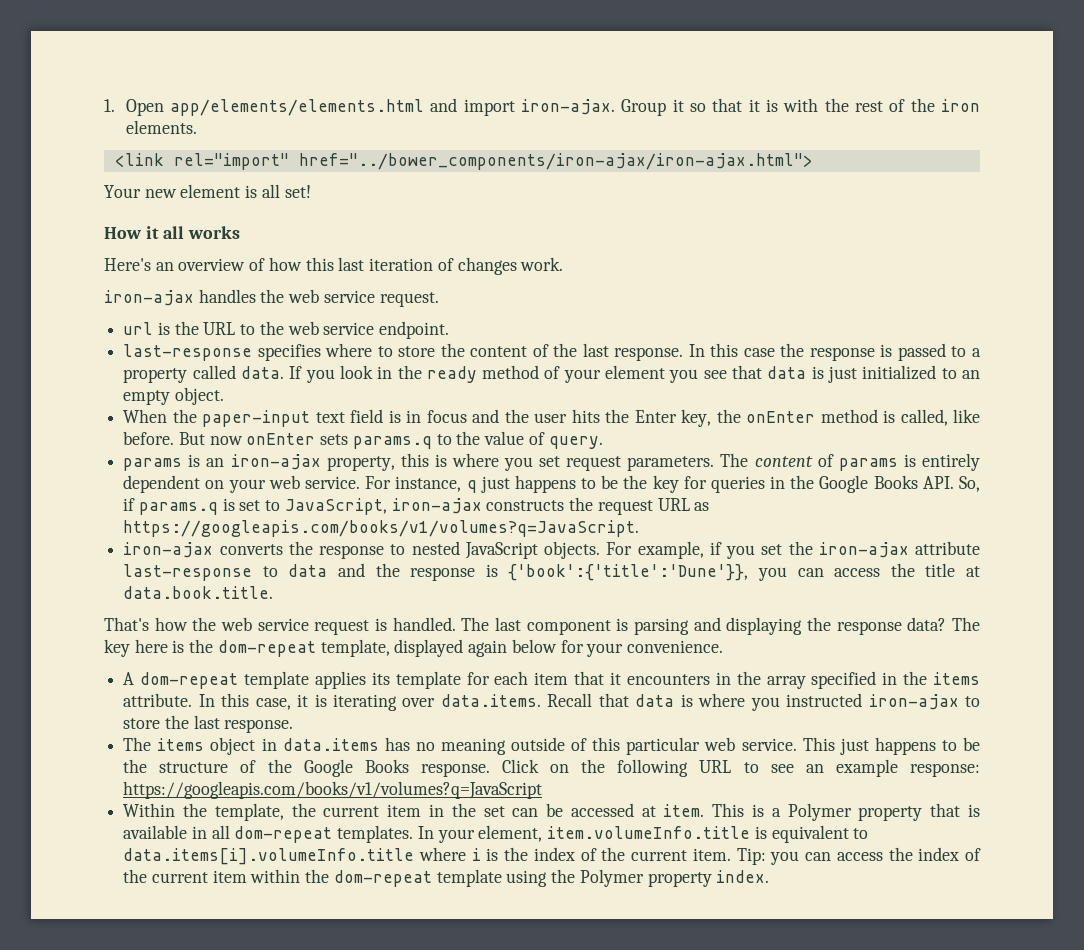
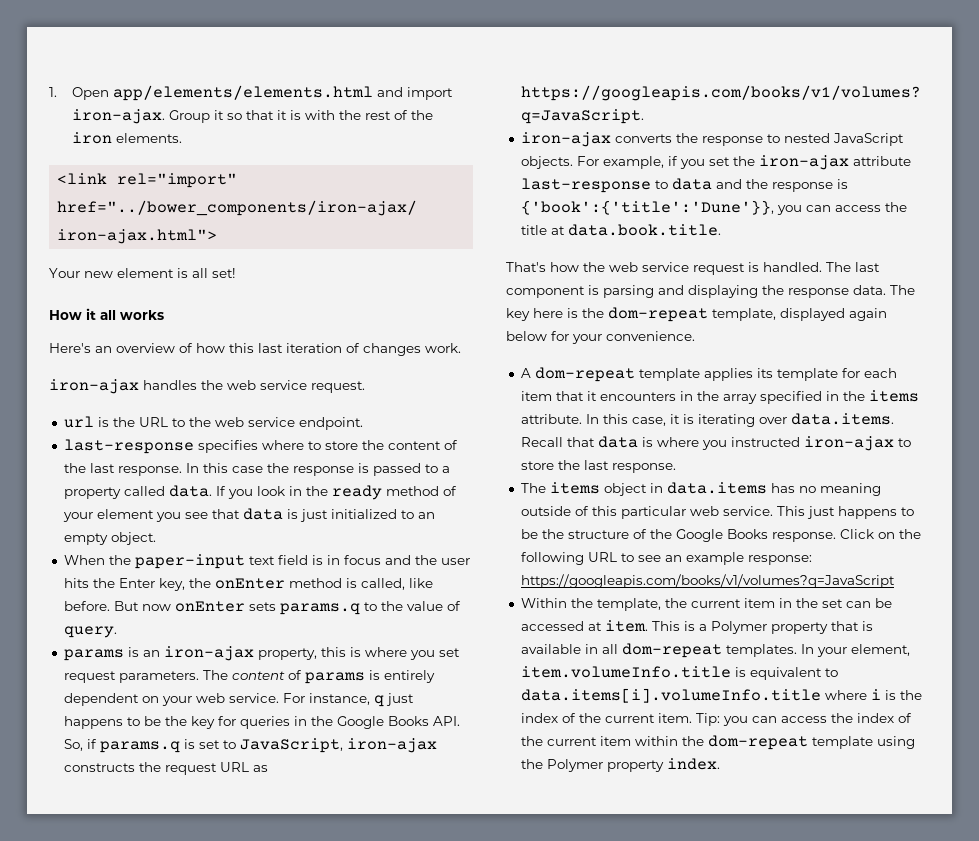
[907,617,947,631] data? -> [853,285,886,295] data.

